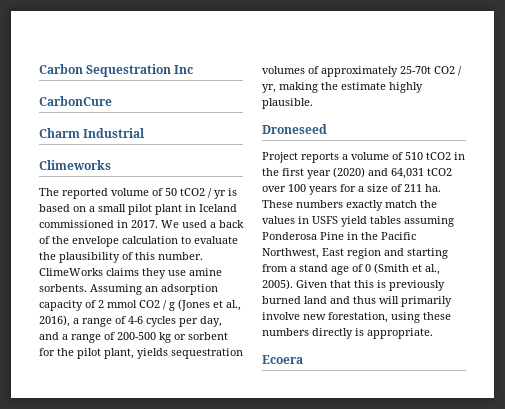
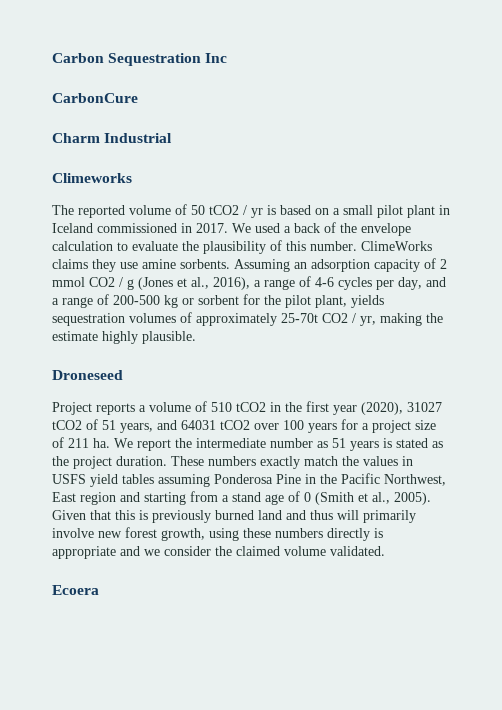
[333,167,424,179] (2020) and 64,031 -> [361,402,442,415] [52,419,216,433] (2020), 31027 tCO2 of 51 years, and 64031
(364, 189) none -> [372,420,411,433] project
(441, 188) none -> [114,438,443,451] [52,456,167,469] We report the intermediate number as 51 years is stated as the project duration.
[328,312,388,323] forestation, -> [125,527,205,541] forest growth,
[367,328,433,339] appropriate. -> [52,546,385,559] appropriate and we consider the claimed volume validated.

